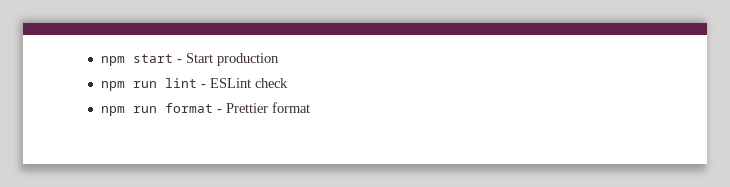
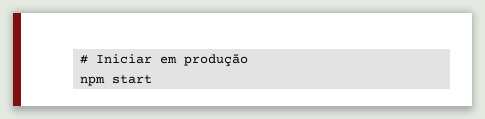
[100,53,279,66] [100,78,288,91] [100,102,310,116] npm start - Start production // npm run lint - ESLint check // npm run format - Prettier format -> [79,54,248,67] [79,75,152,86] # Iniciar em produção // npm start

